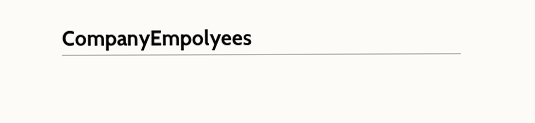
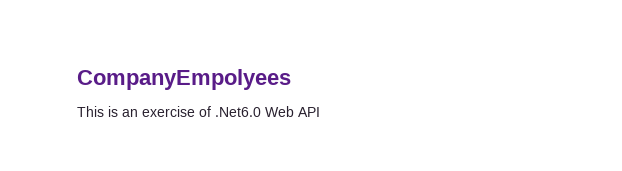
(252, 40) none -> [77,106,320,117] // This is an exercise of .Net6.0 Web API

